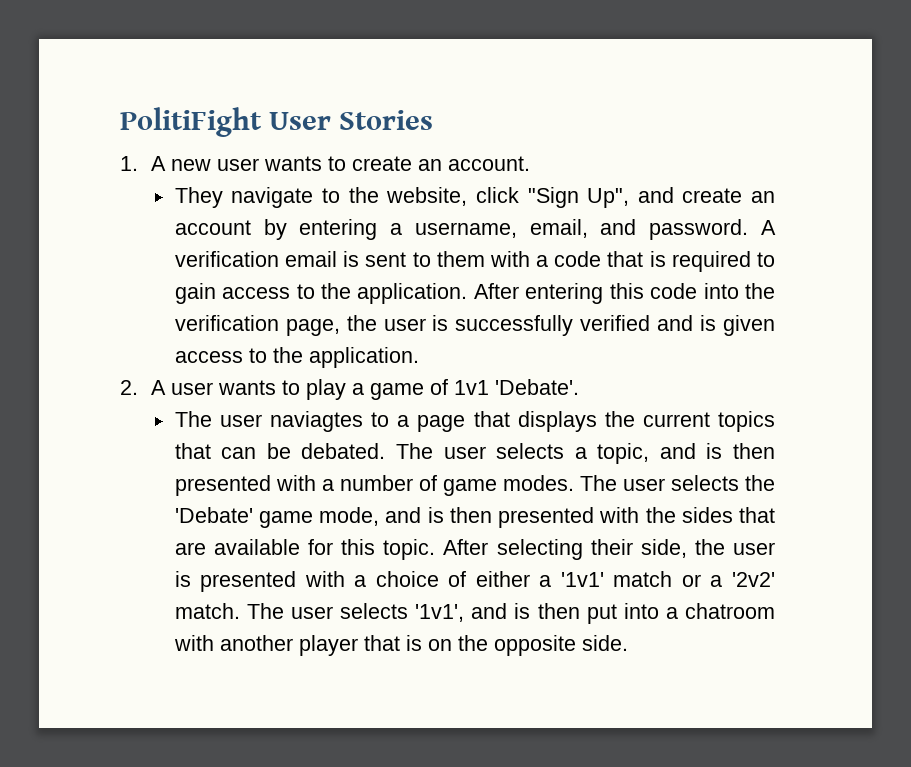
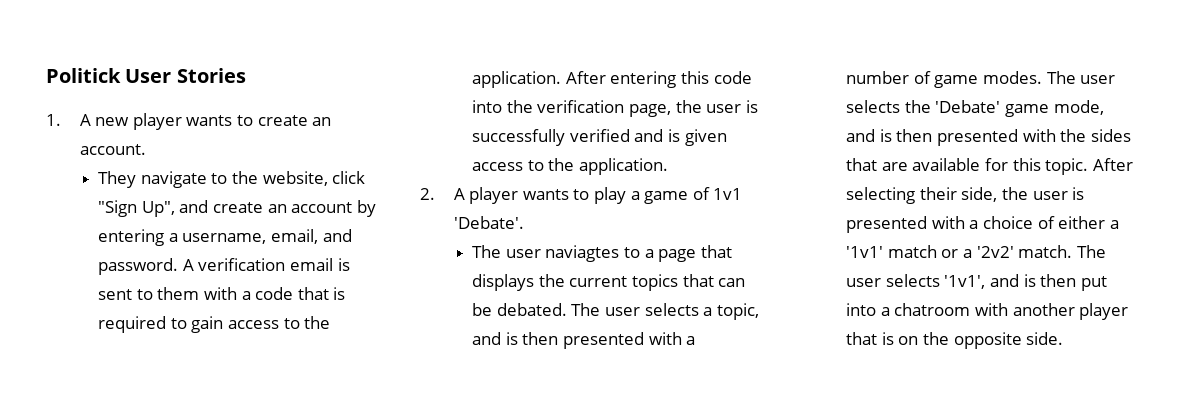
[120,107,262,137] PolitiFight -> [46,68,121,83] Politick
[217,158,260,171] user -> [132,113,182,130] player
[171,382,214,395] user -> [469,187,519,204] player

